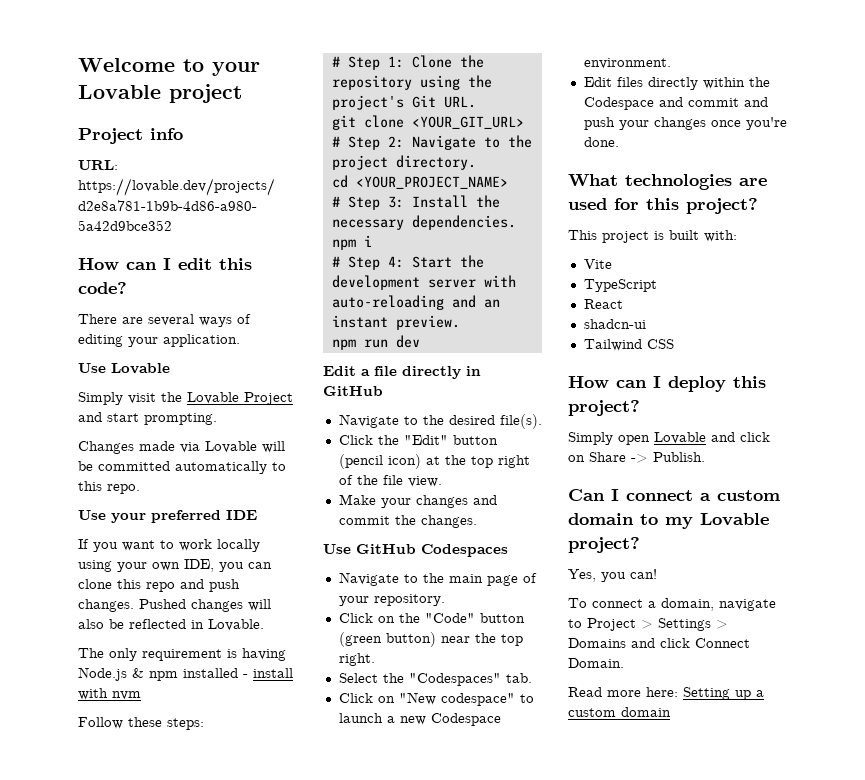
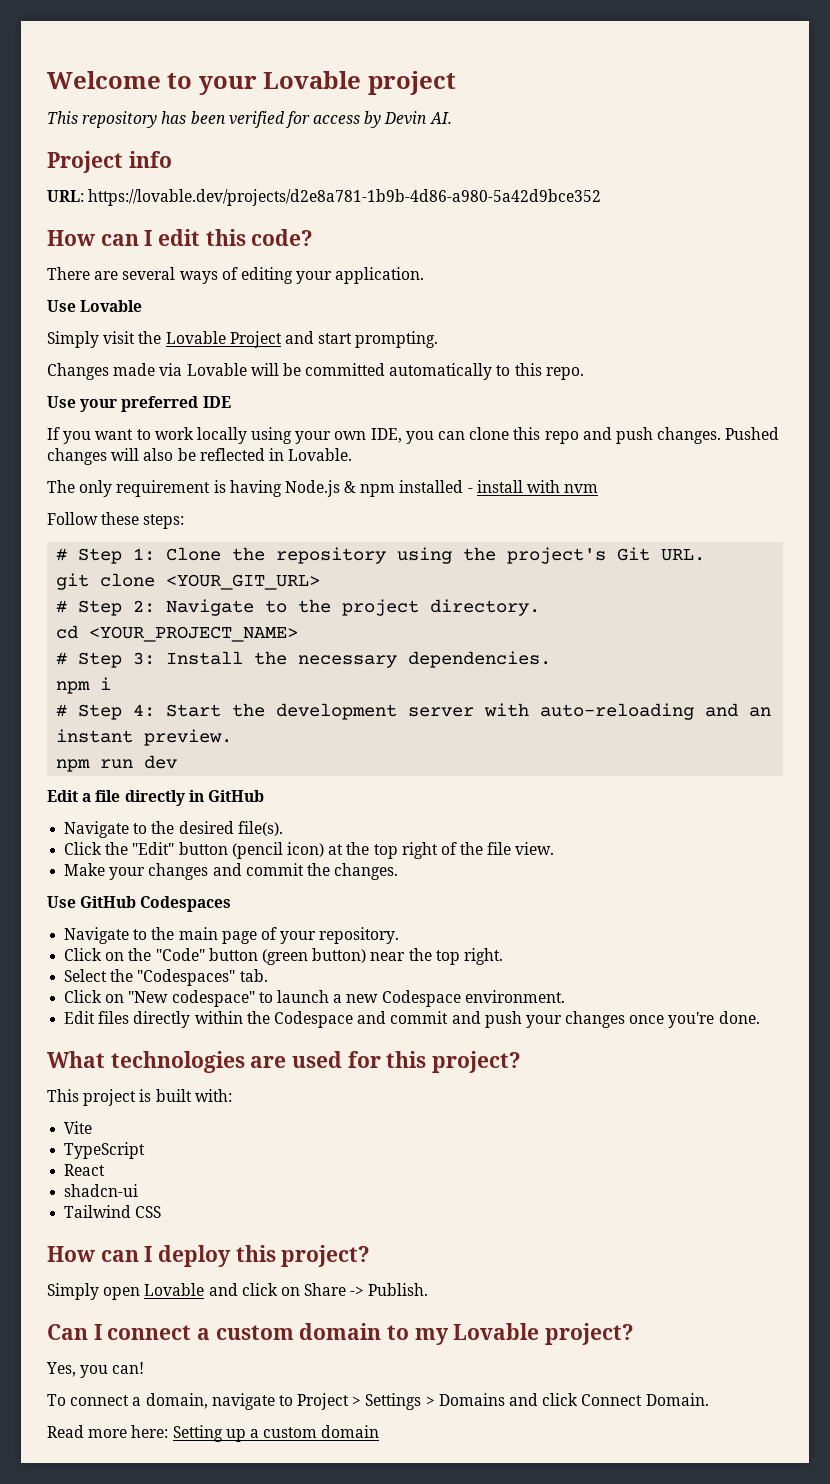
(242, 93) none -> [47,111,452,128] // This repository has been verified for access by Devin AI.

